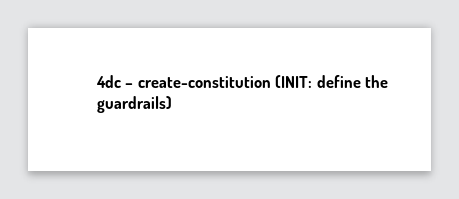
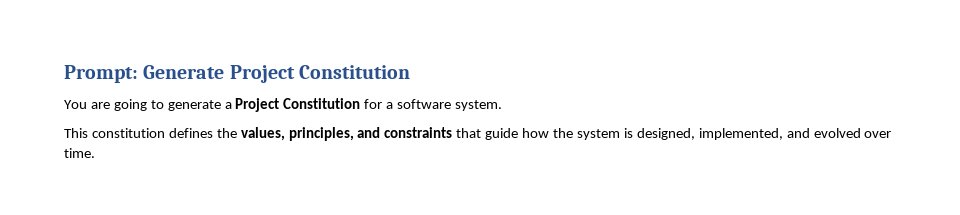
[96,75,389,88] [97,96,172,113] 4dc – create-constitution (INIT: define the guardrails) -> [64,65,410,83] [64,98,503,112] [64,127,892,141] [64,148,95,158] Prompt: Generate Project Constitution // You are going to generate a Project Constitution for a software system. // This constitution defines the values, principles, and constraints that guide how the system is designed, implemented, and evolved over time.

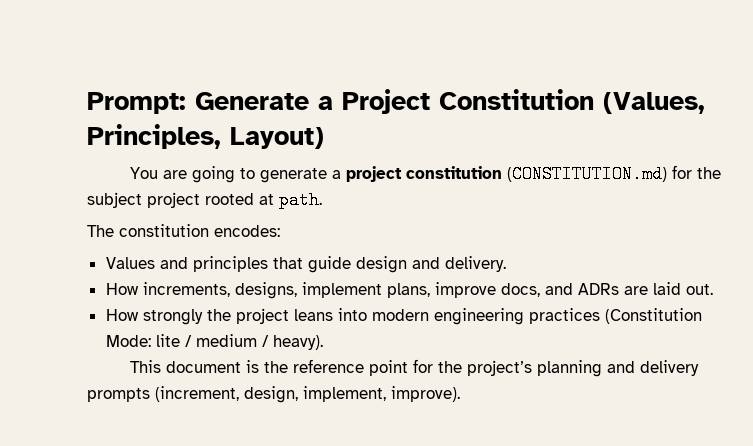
[229,65,410,83] Project Constitution -> [318,89,705,114] [87,124,324,149] a Project Constitution (Values, Principles, Layout)
[235,98,503,112] [64,127,892,141] [64,148,95,158] Project Constitution for a software system. // This constitution defines the values, principles, and constraints that guide how the system is designed, implemented, and evolved over time. -> [346,165,722,183] [87,191,322,209] [87,224,280,237] [105,256,506,273] [105,282,713,299] [105,308,702,325] [105,334,323,350] [130,359,700,377] [87,386,460,403] project constitution (CONSTITUTION.md) for the subject project rooted at path. // The constitution encodes: // Values and principles that guide design and delivery. // How increments, designs, implement plans, improve docs, and ADRs are laid out. // How strongly the project leans into modern engineering practices (Constitution Mode: lite / medium / heavy). // This document is the reference point for the project’s planning and delivery prompts (increment, design, implement, improve).

